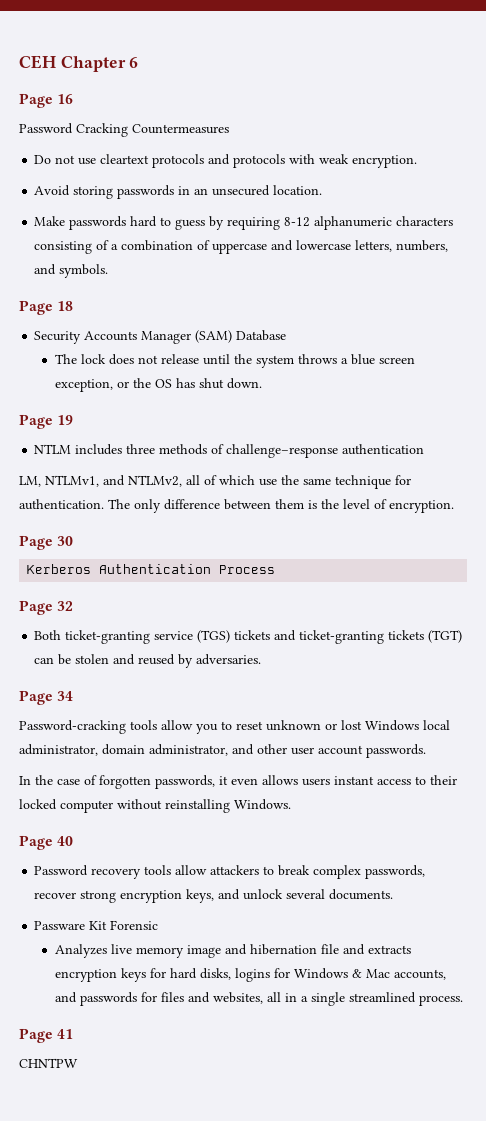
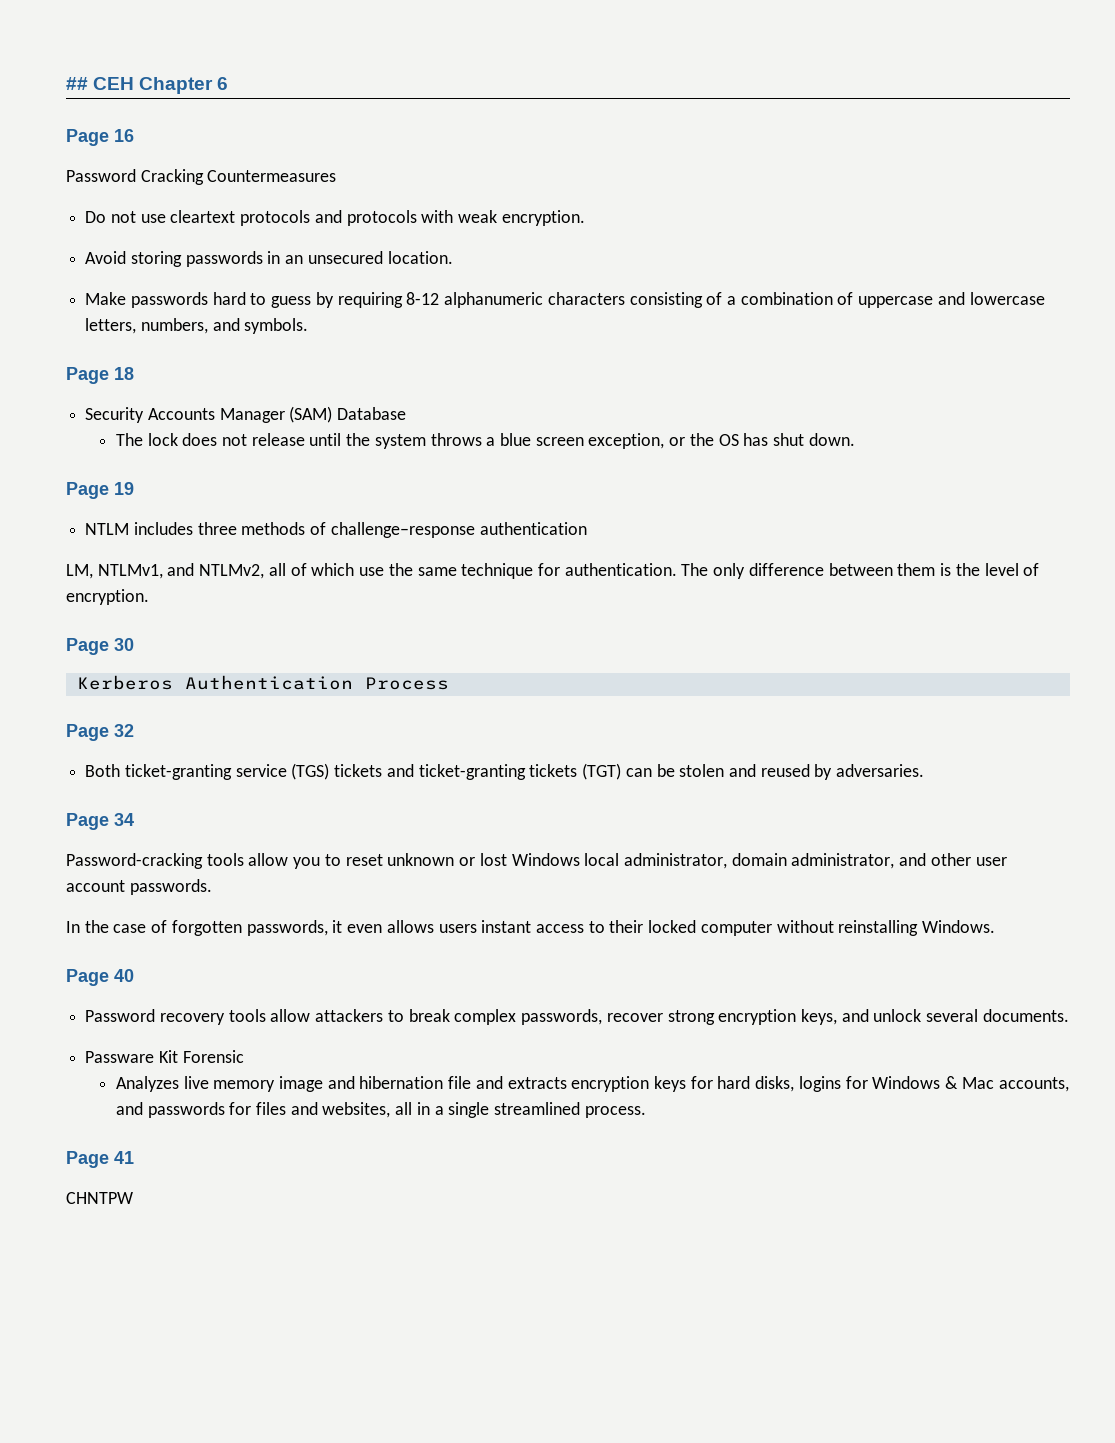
(19, 62) none -> [66,77,88,90] ##

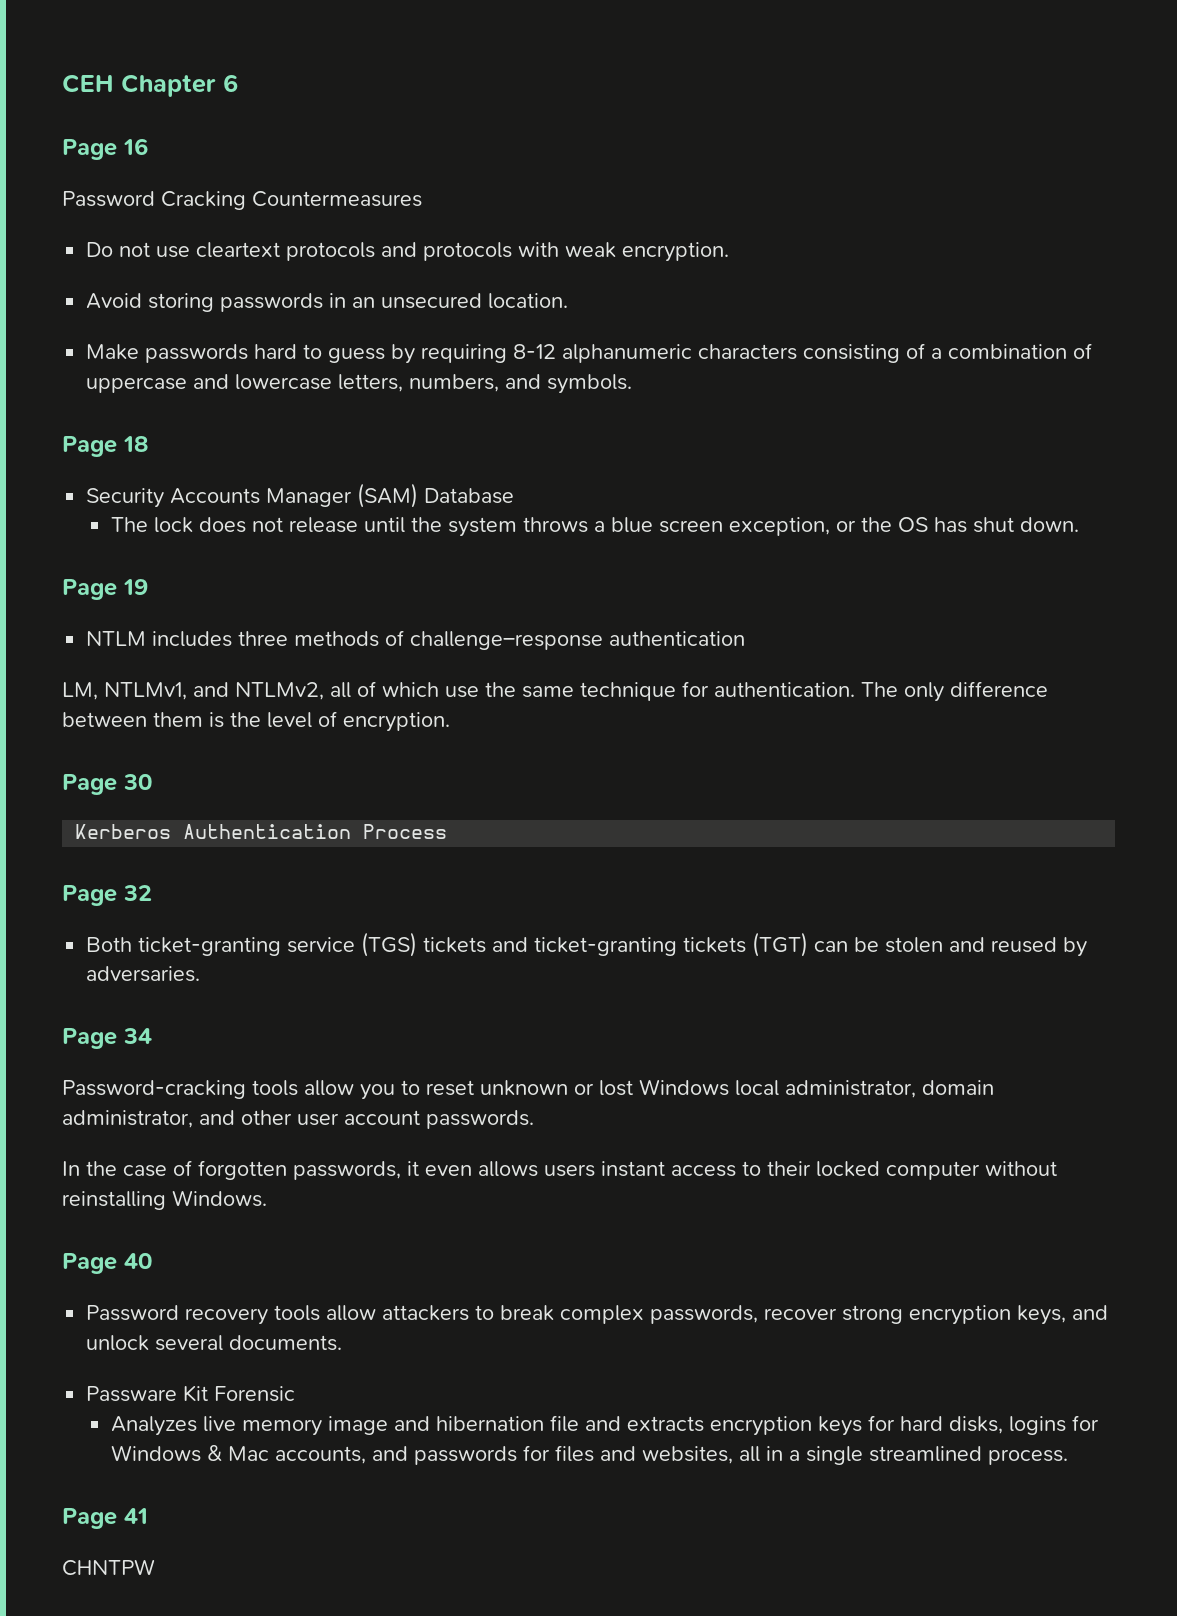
[66,77,88,90] ## -> (62, 83) none

